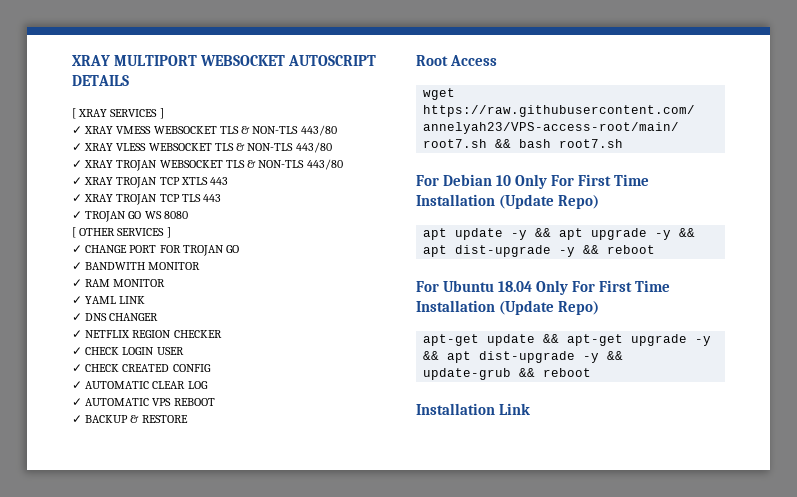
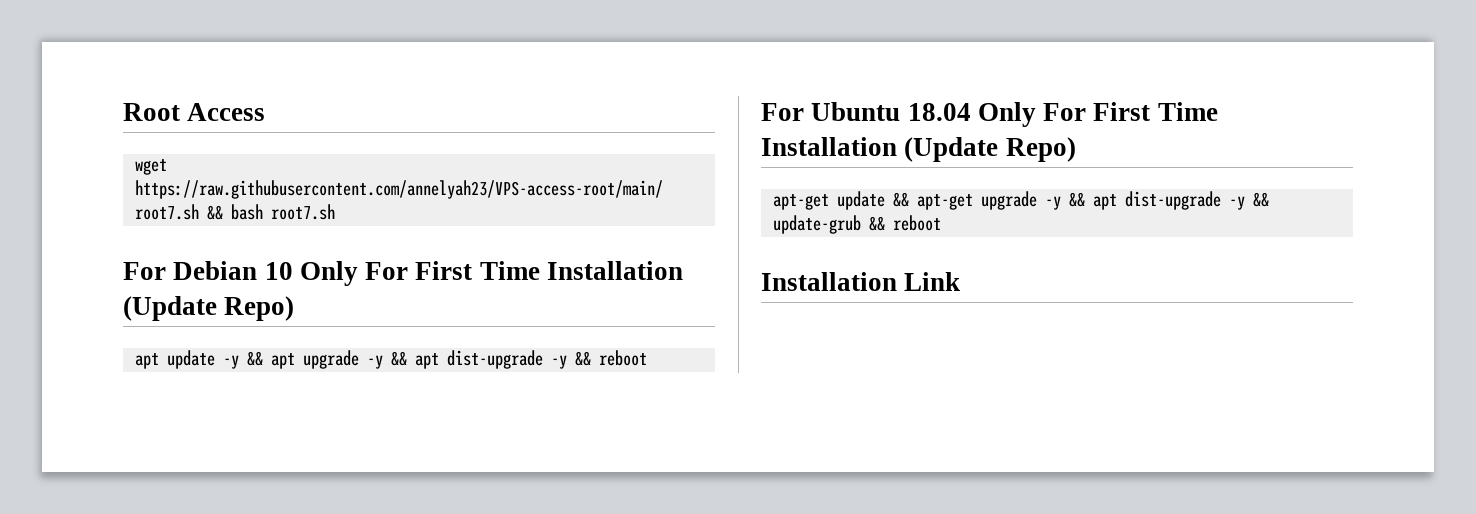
[72,55,377,66] [72,75,129,86] [72,108,164,119] [72,125,337,136] [72,142,332,153] [72,159,343,171] [72,177,229,188] [72,194,222,205] [72,211,188,222] [72,227,171,238] [72,245,240,256] [72,262,201,270] [72,279,166,287] [72,296,146,304] [72,313,159,321] [72,330,222,338] [72,347,184,355] [72,364,211,372] [72,381,208,389] [72,398,215,406] [72,415,188,423] XRAY MULTIPORT WEBSOCKET AUTOSCRIPT DETAILS // [ XRAY SERVICES ] // ✓ XRAY VMESS WEBSOCKET TLS & NON-TLS 443/80 // ✓ XRAY VLESS WEBSOCKET TLS & NON-TLS 443/80 // ✓ XRAY TROJAN WEBSOCKET TLS & NON-TLS 443/80 // ✓ XRAY TROJAN TCP XTLS 443 // ✓ XRAY TROJAN TCP TLS 443 // ✓ TROJAN GO WS 8080 // [ OTHER SERVICES ] // ✓ CHANGE PORT FOR TROJAN GO // ✓ BANDWITH MONITOR // ✓ RAM MONITOR // ✓ YAML LINK // ✓ DNS CHANGER // ✓ NETFLIX REGION CHECKER // ✓ CHECK LOGIN USER // ✓ CHECK CREATED CONFIG // ✓ AUTOMATIC CLEAR LOG // ✓ AUTOMATIC VPS REBOOT // ✓ BACKUP & RESTORE // -> (123, 112) none

